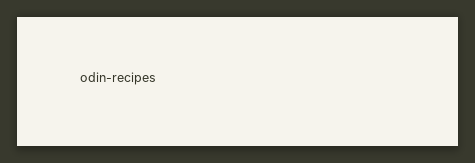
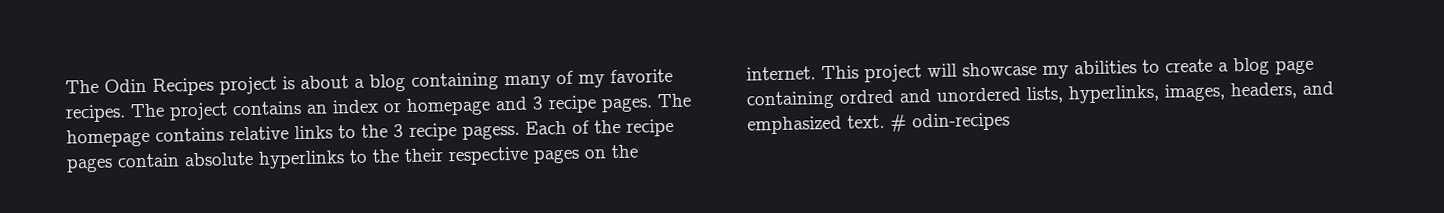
(80, 78) none -> [65,68,673,96] [65,93,691,123] [66,118,674,148] [66,144,638,173] [746,57,1314,83] [746,81,1334,110] [747,114,907,135] The Odin Recipes project is about a blog containing many of my favorite recipes. The project contains an index or homepage and 3 recipe pages. The homepage contains relative links to the 3 recipe pagess. Each of the recipe pages contain absolute hyperlinks to the their respective pages on the internet. This project will showcase my abilities to create a blog page containing ordred and unordered lists, hyperlinks, images, headers, and emphasized text. #

